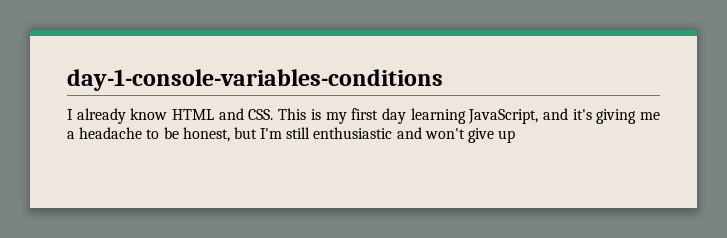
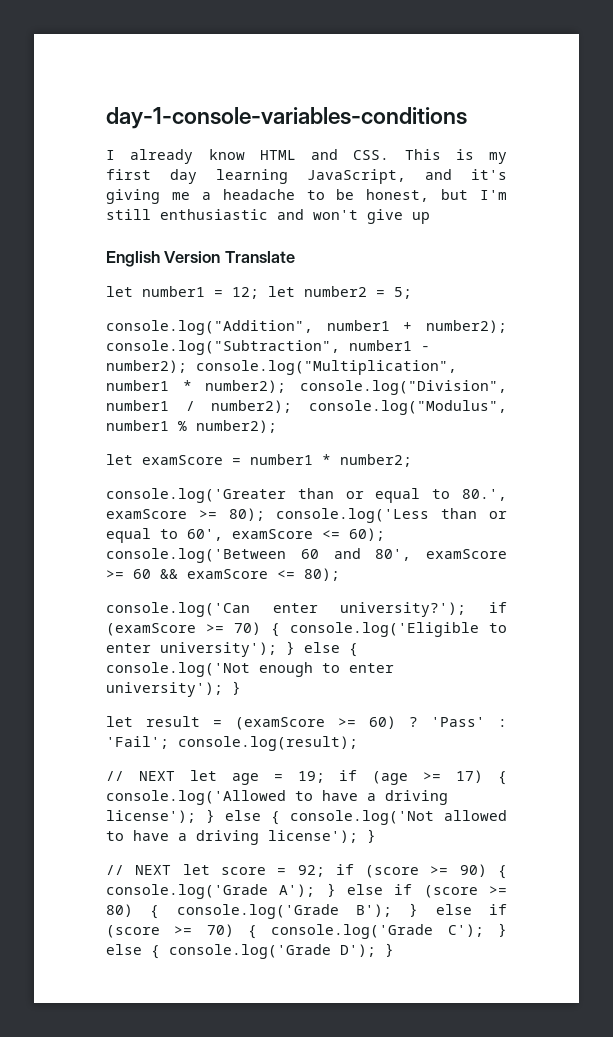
(516, 136) none -> [106,251,295,267] [106,286,412,299] [106,320,507,335] [106,340,430,355] [106,360,457,375] [106,380,507,395] [106,400,507,415] [106,420,277,433] [106,454,412,467] [106,488,508,503] [106,508,507,523] [106,528,385,543] [106,548,507,563] [106,568,340,581] [106,602,507,617] [106,622,507,637] [106,641,358,657] [106,662,394,677] [106,681,241,697] [106,716,507,730] [106,736,358,751] [106,770,507,785] [106,790,448,805] [106,809,507,825] [106,829,376,845] [106,864,508,879] [106,883,507,899] [106,903,507,919] [106,923,507,939] [106,943,394,959] // English Version Translate // let number1 = 12; let number2 = 5; // console.log("Addition", number1 + number2); console.log("Subtraction", number1 - number2); console.log("Multiplication", number1 * number2); console.log("Division", number1 / number2); console.log("Modulus", number1 % number2); // let examScore = number1 * number2; // console.log('Greater than or equal to 80.', examScore >= 80); console.log('Less than or equal to 60', examScore <= 60); console.log('Between 60 and 80', examScore >= 60 && examScore <= 80); // console.log('Can enter university?'); if (examScore >= 70) { console.log('Eligible to enter university'); } else { console.log('Not enough to enter university'); } // let result = (examScore >= 60) ? 'Pass' : 'Fail'; console.log(result); // // NEXT let age = 19; if (age >= 17) { console.log('Allowed to have a driving license'); } else { console.log('Not allowed to have a driving license'); } // // NEXT let score = 92; if (score >= 90) { console.log('Grade A'); } else if (score >= 80) { console.log('Grade B'); } else if (score >= 70) { console.log('Grade C'); } else { console.log('Grade D'); }

